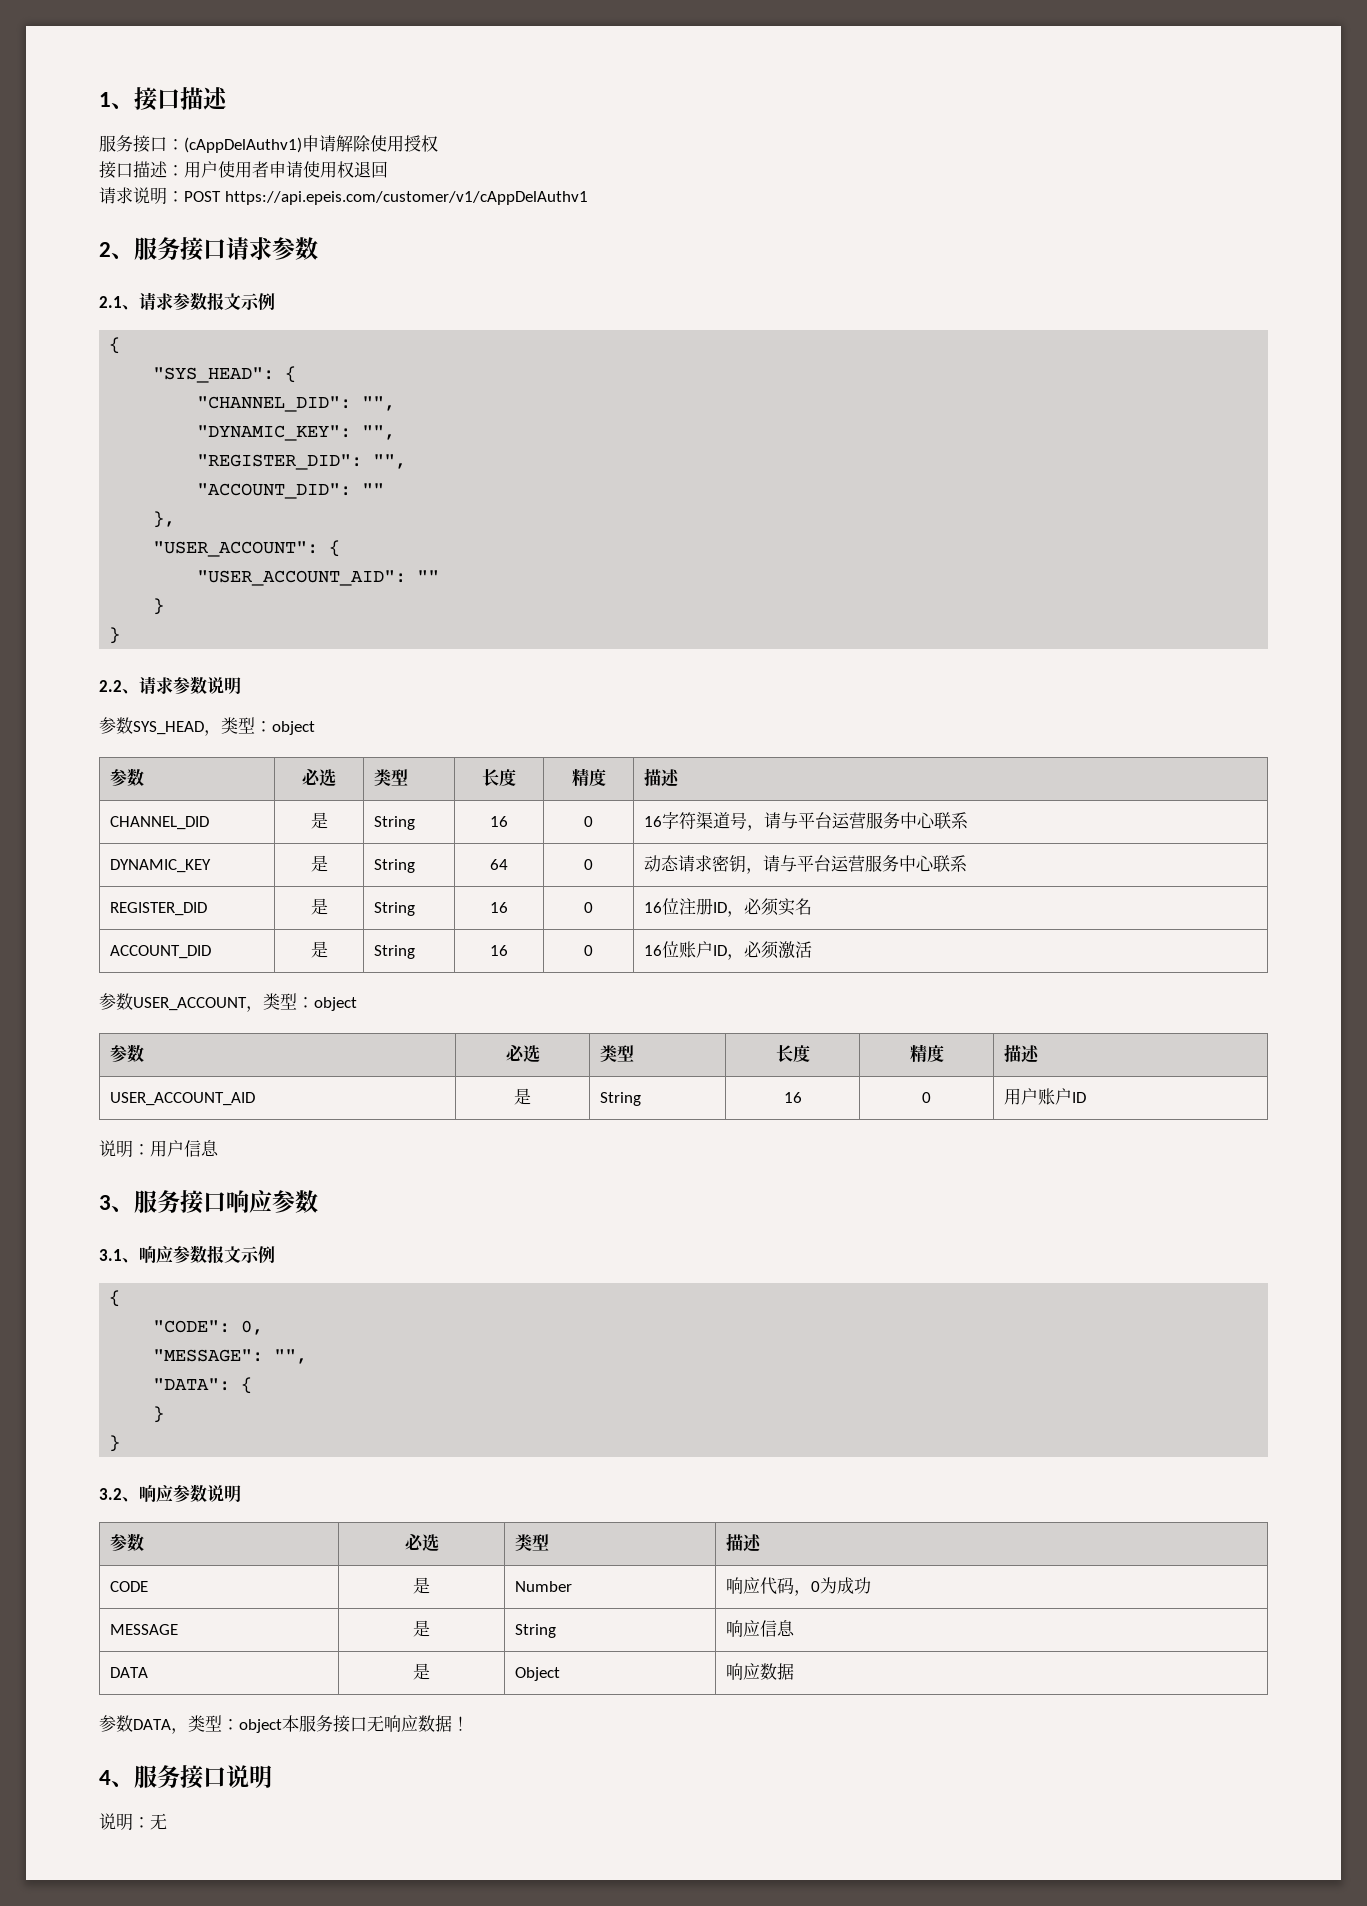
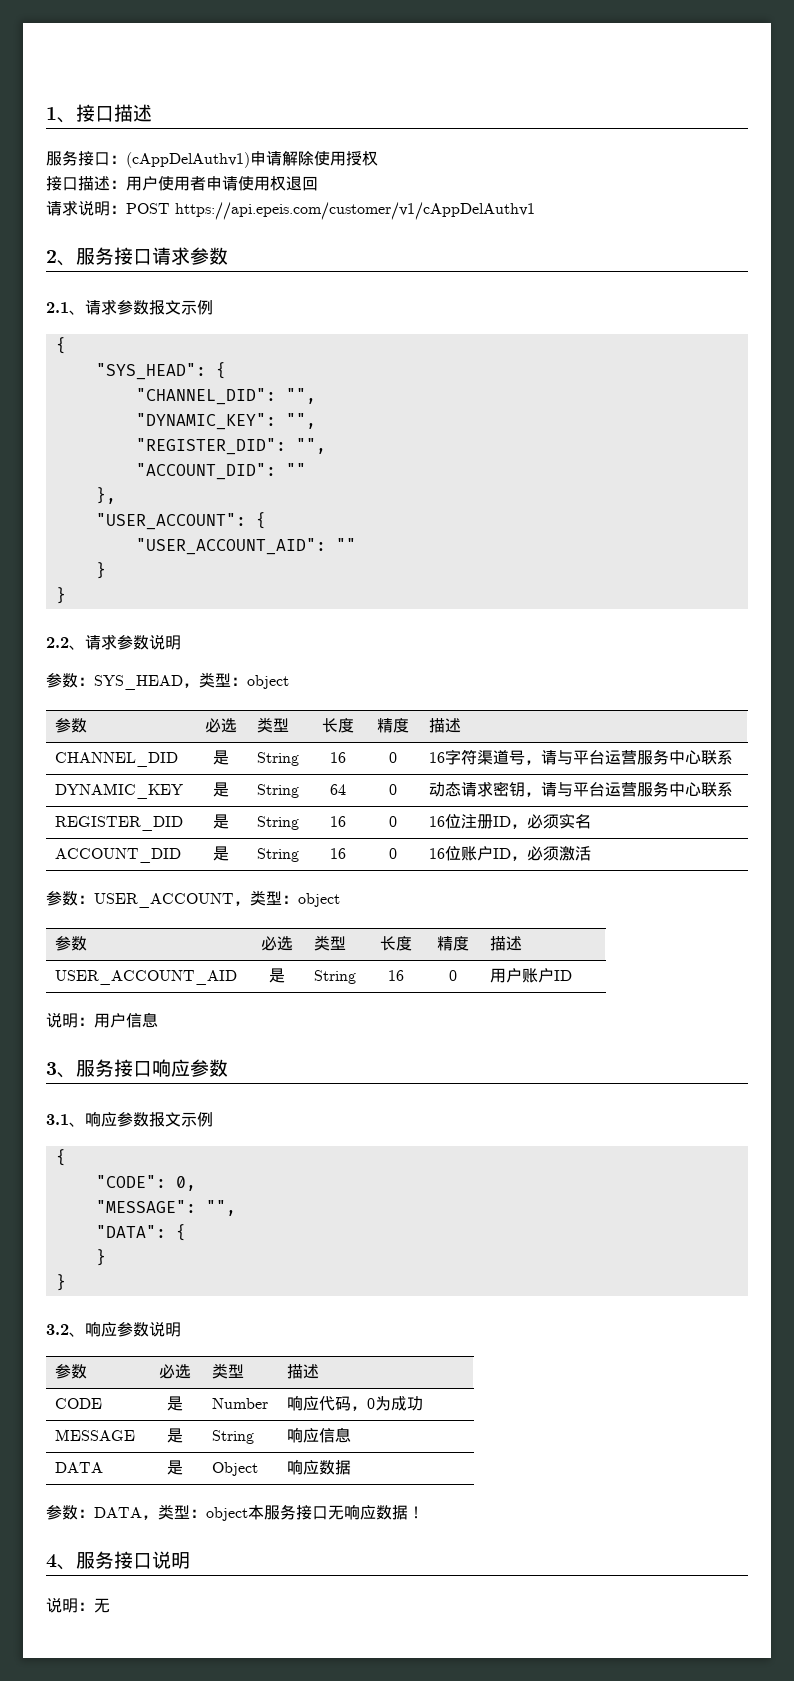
(133, 725) none -> [78,677,94,686] ：
(133, 1001) none -> [78,895,94,904] ：
(133, 1723) none -> [78,1509,94,1518] ：

